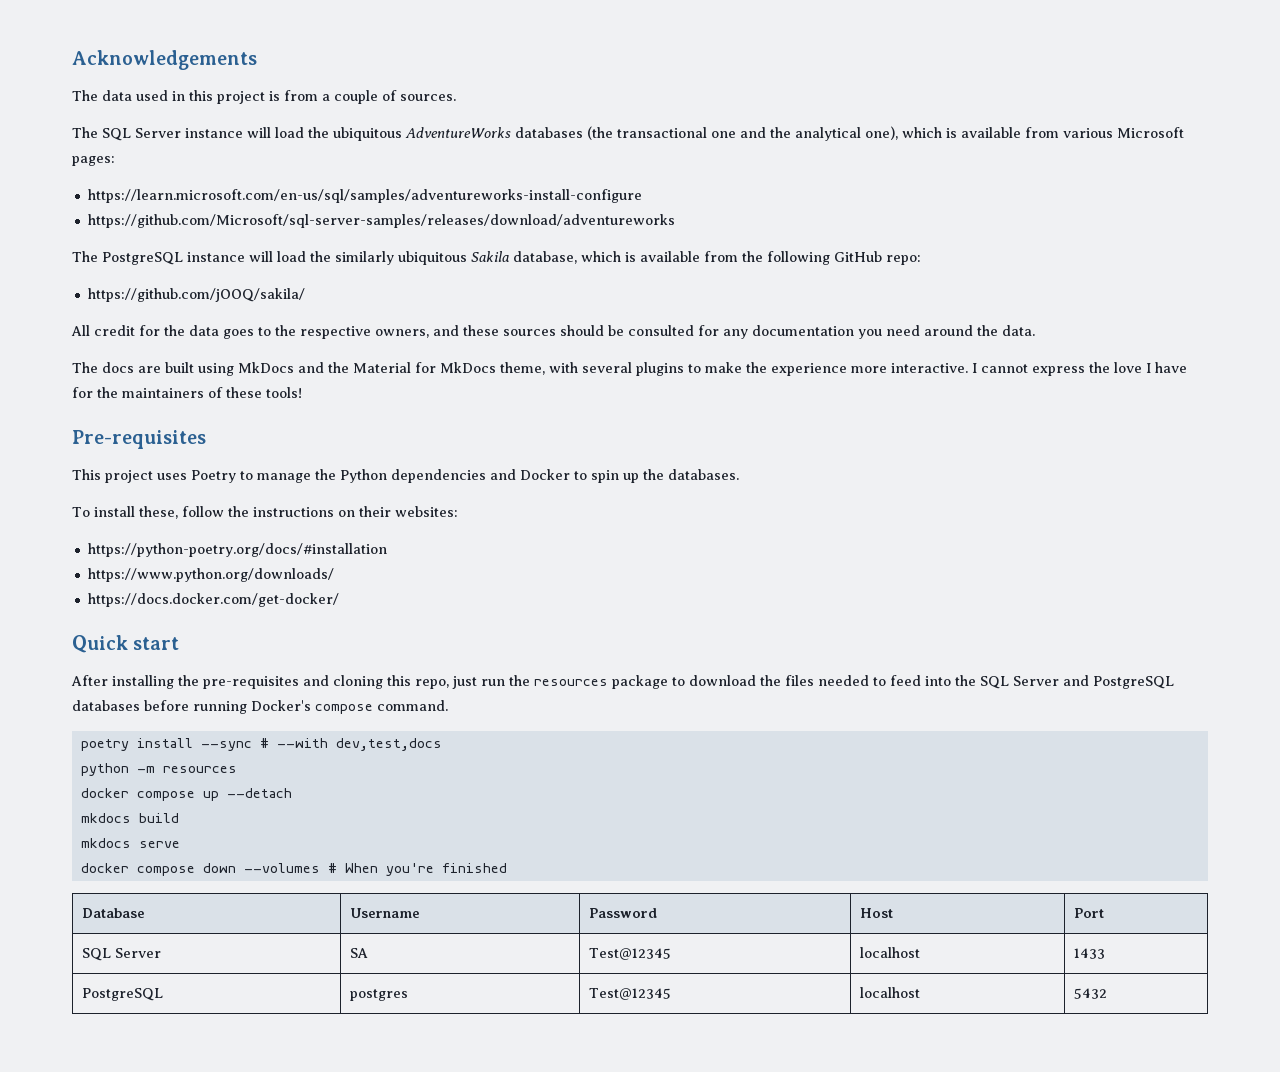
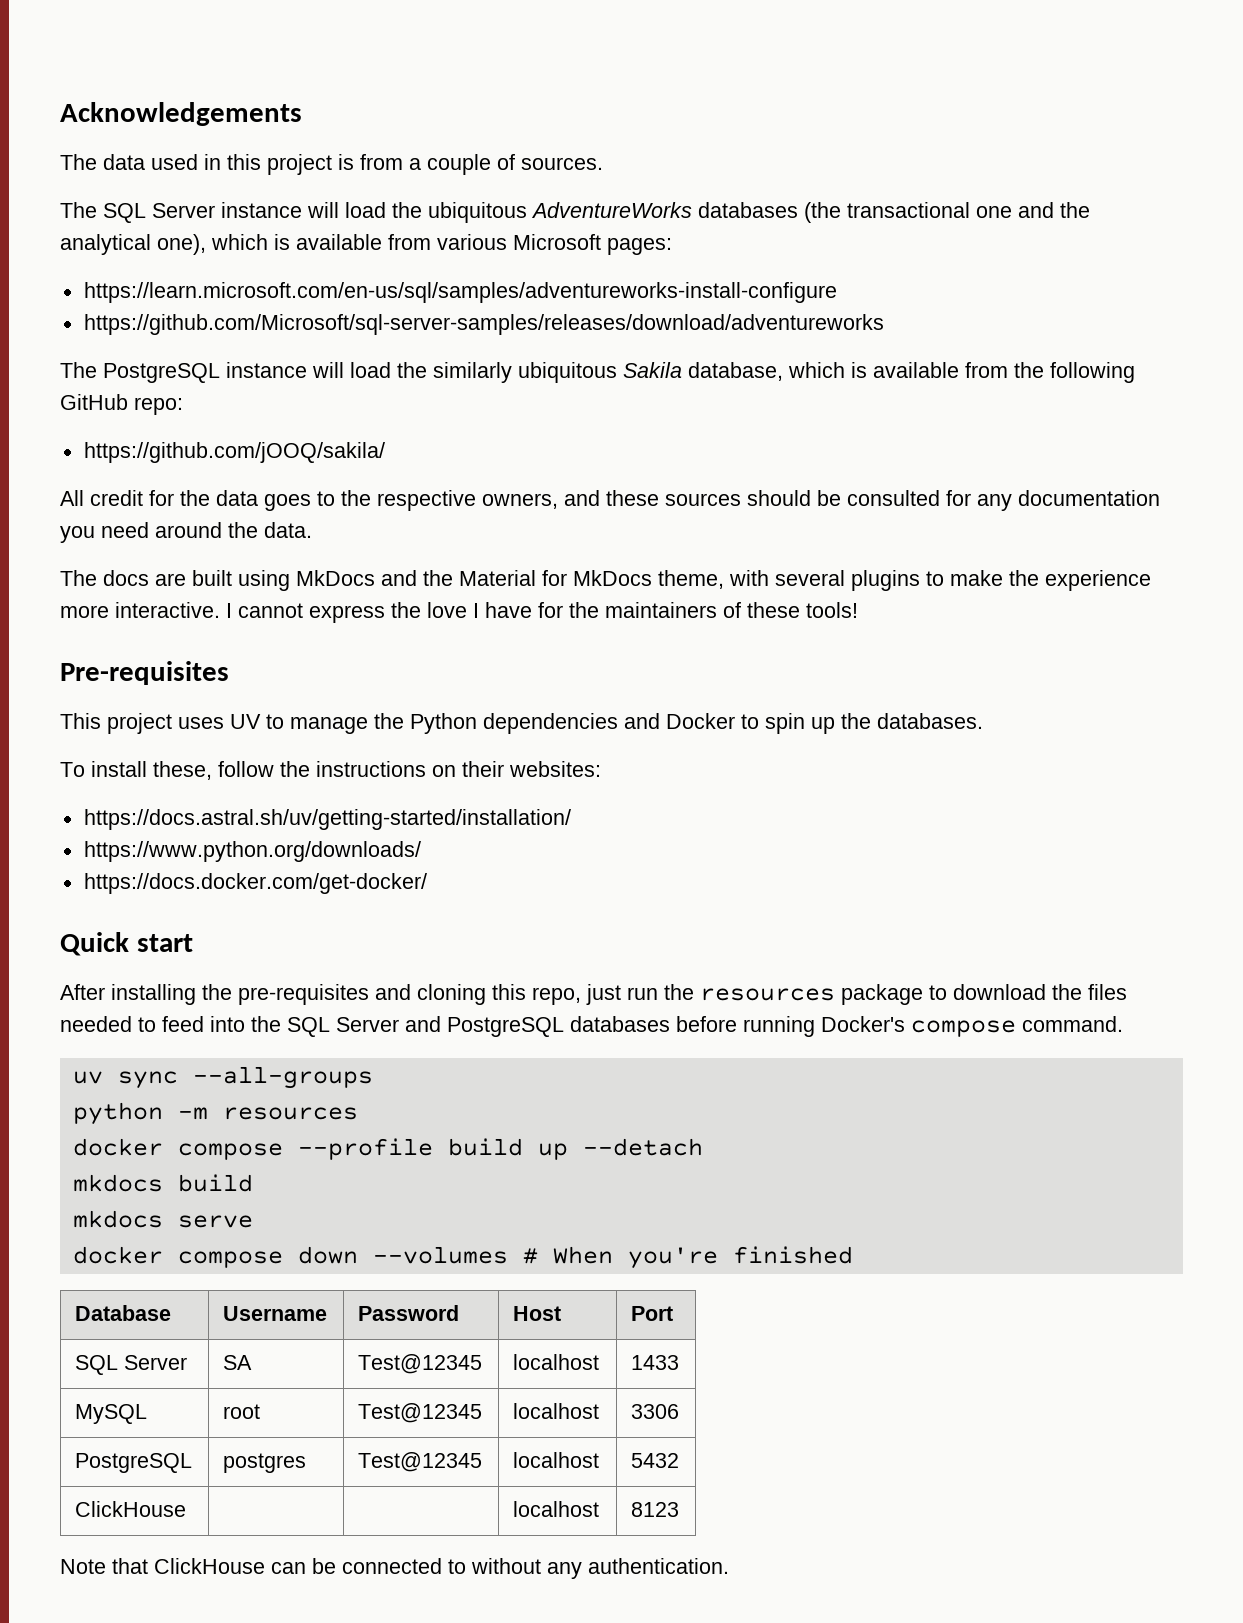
[191,470,236,483] Poetry -> [230,714,261,729] UV
[87,543,387,557] https://python-poetry.org/docs/#installation -> [83,809,571,830] https://docs.astral.sh/uv/getting-started/installation/
[80,738,442,751] poetry install --sync # --with dev,test,docs -> [72,1066,373,1089] uv sync --all-groups
(195, 796) none -> [297,1138,523,1160] --profile build
(1106, 953) none -> [75,1404,148,1424] [223,1404,261,1419] [358,1403,483,1423] [513,1403,600,1419] [631,1404,680,1419] // MySQL | root | Test@12345 | localhost | 3306
(1108, 993) none -> [75,1501,187,1517] [513,1501,600,1517] [631,1502,680,1517] [60,1558,729,1579] // ClickHouse | | | localhost | 8123 // Note that ClickHouse can be connected to without any authentication.

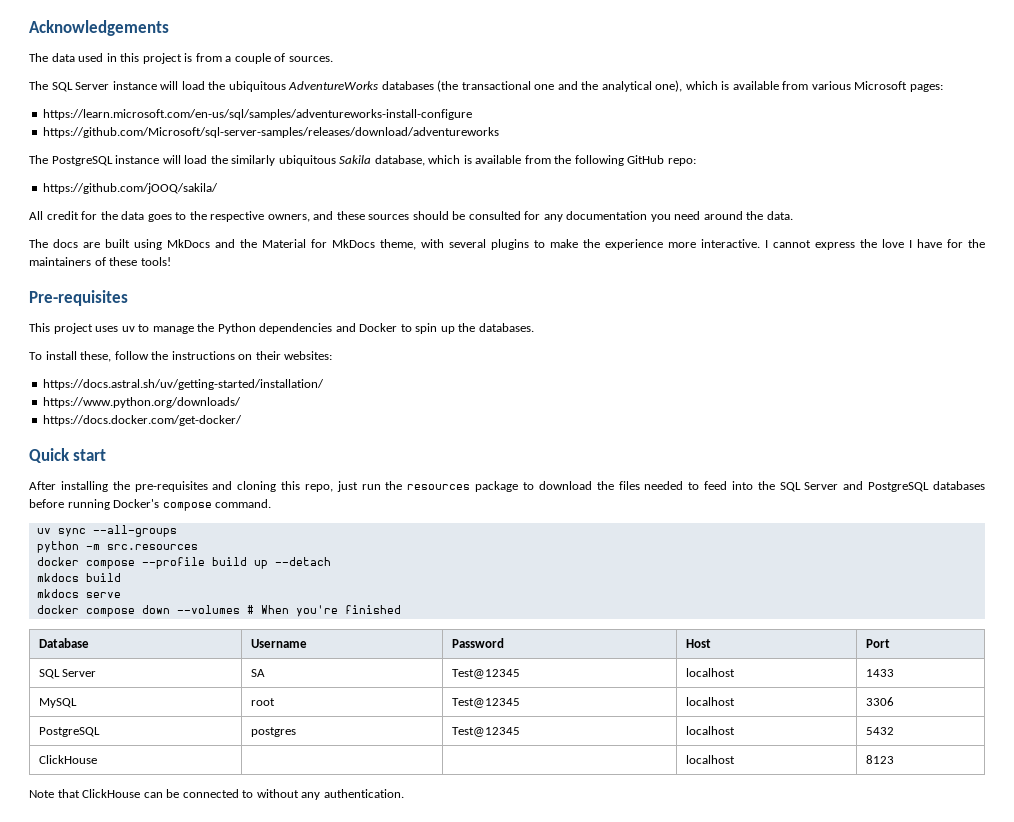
[230,714,261,729] UV -> [121,326,135,332] uv
[222,1107,358,1120] resources -> [106,544,198,550] src.resources

